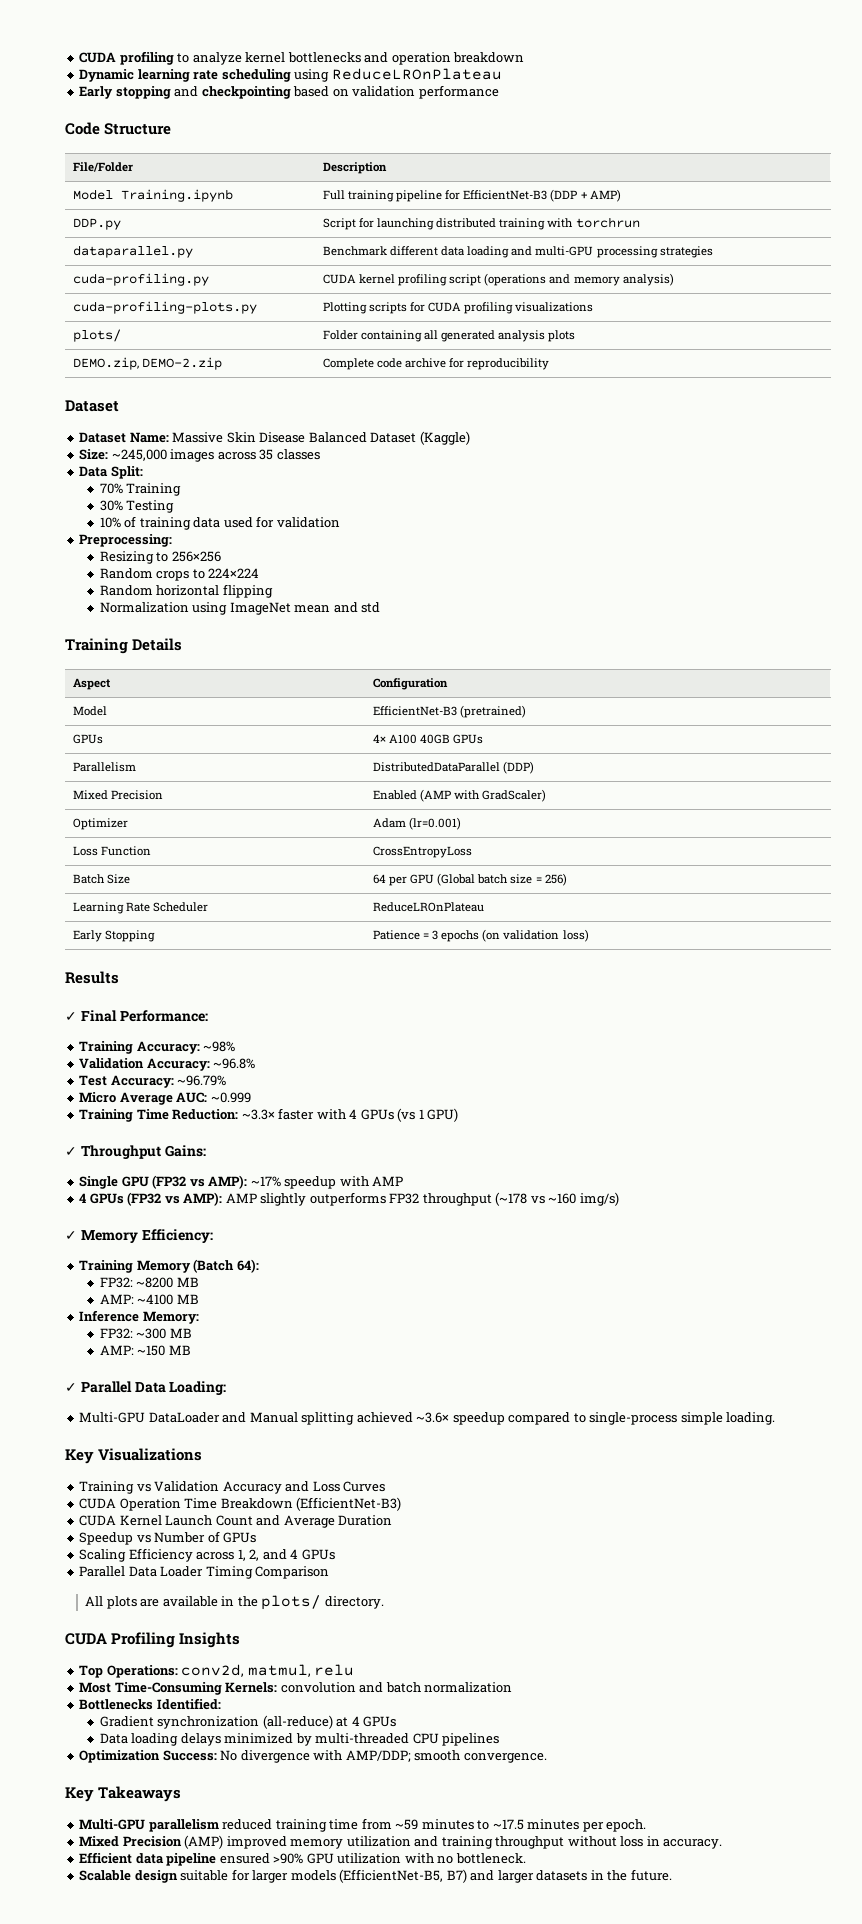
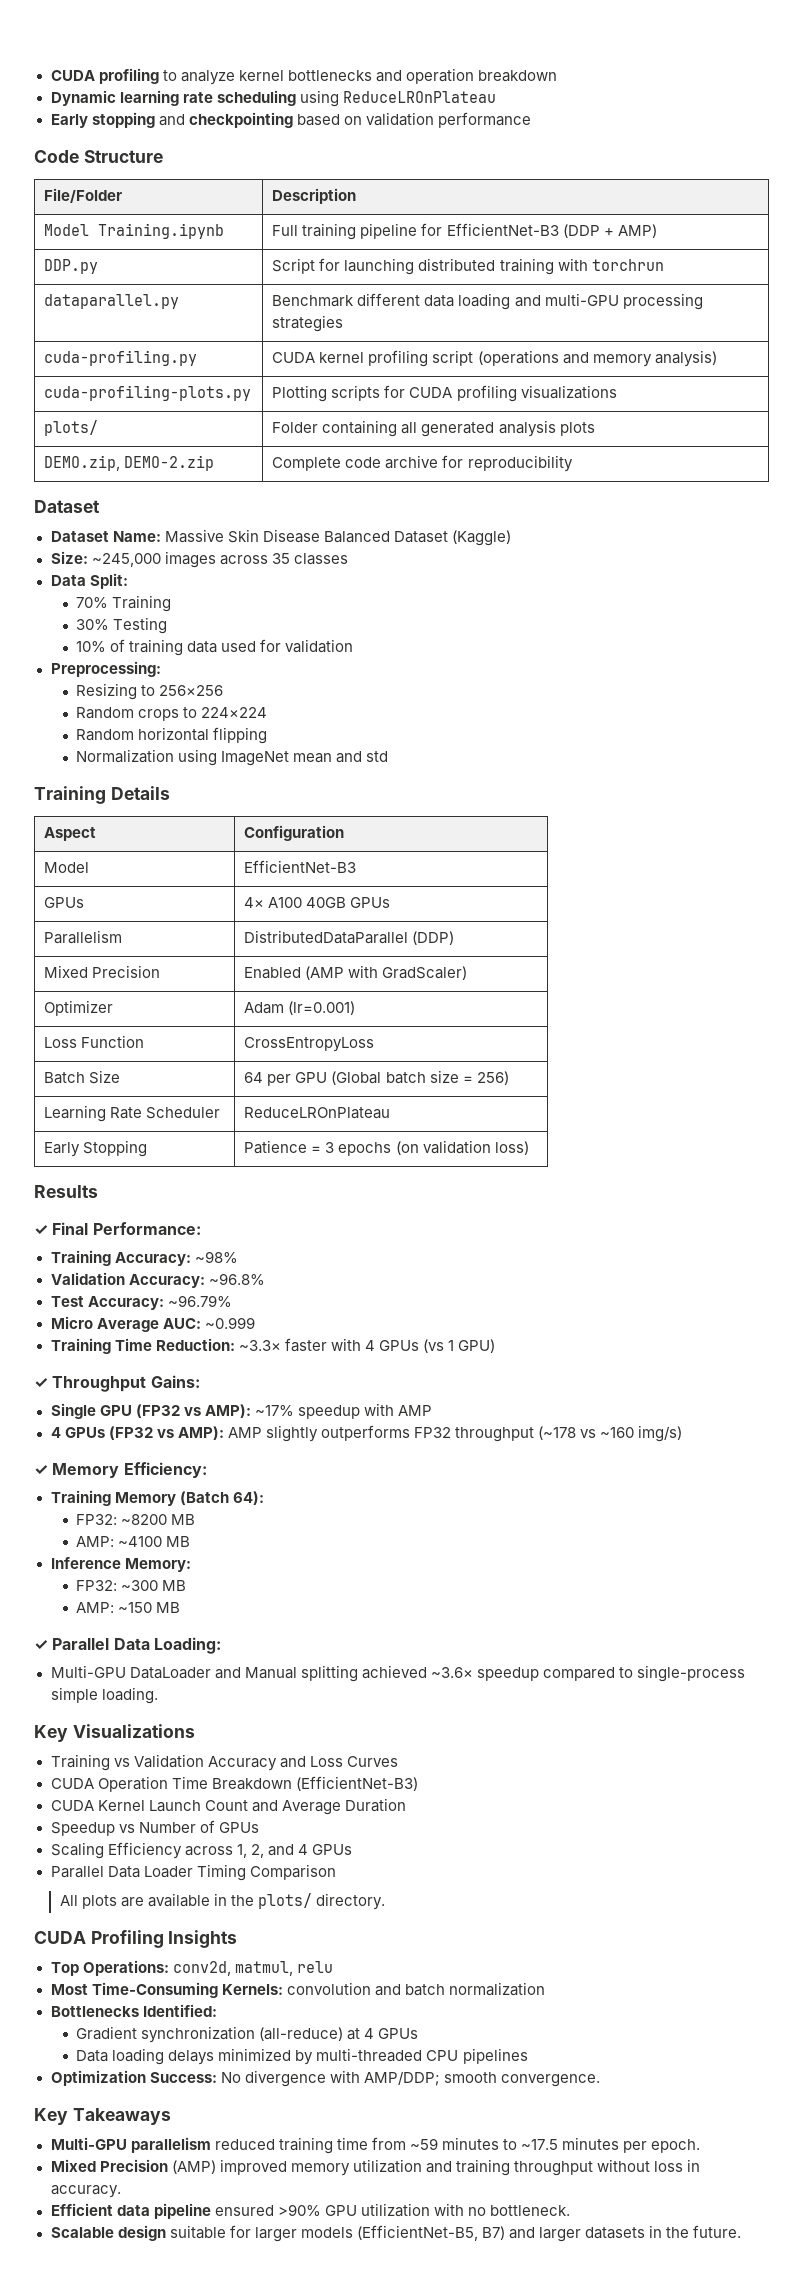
[460,705,527,718] (pretrained) -> (357, 866) none

